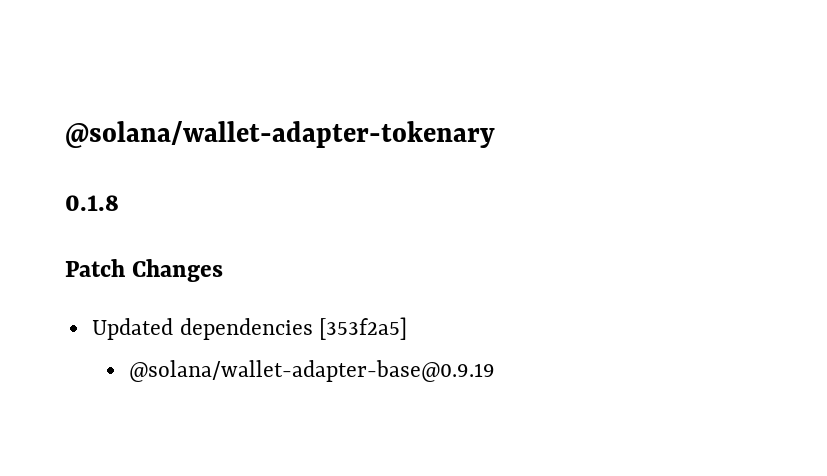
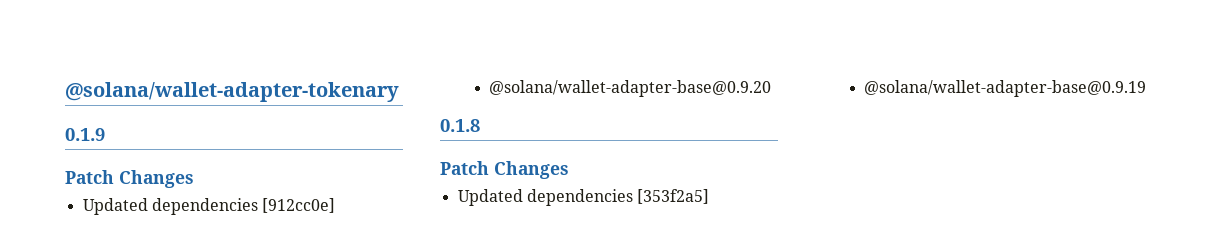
(495, 134) none -> [65,128,105,141] [65,170,194,188] [82,198,336,215] [488,80,771,97] // 0.1.9 // Patch Changes // Updated dependencies [912cc0e] // @solana/wallet-adapter-base@0.9.20

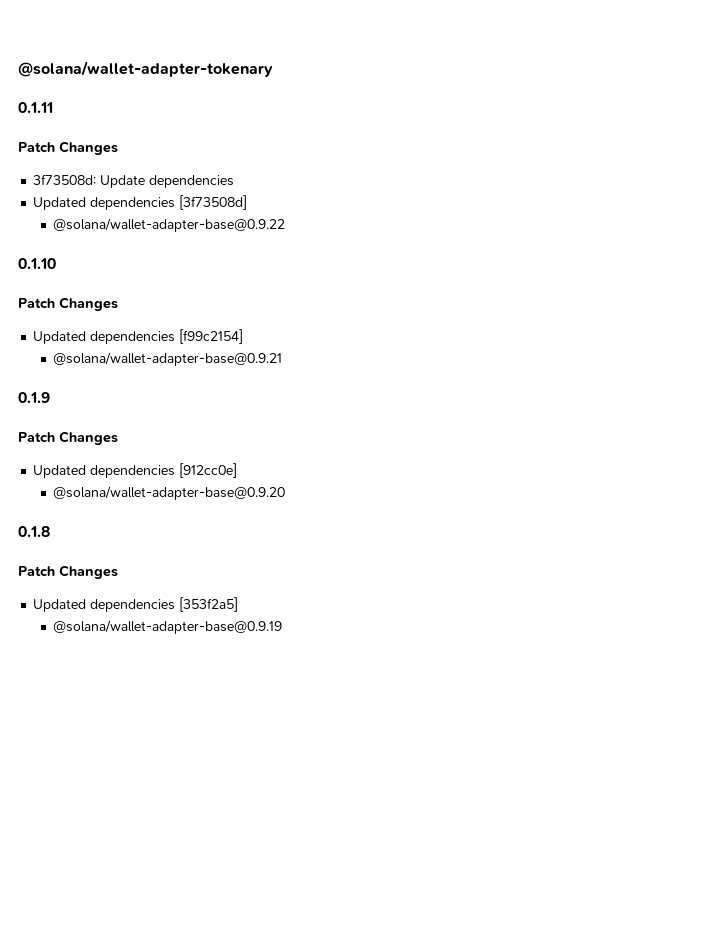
(399, 92) none -> [18,102,53,113] [18,141,118,155] [33,174,235,188] [33,195,248,210] [53,218,286,232] [18,258,56,269] [18,297,118,311] [33,329,244,344] [53,352,283,366] // 0.1.11 // Patch Changes // 3f73508d: Update dependencies // Updated dependencies [3f73508d] // @solana/wallet-adapter-base@0.9.22 // 0.1.10 // Patch Changes // Updated dependencies [f99c2154] // @solana/wallet-adapter-base@0.9.21

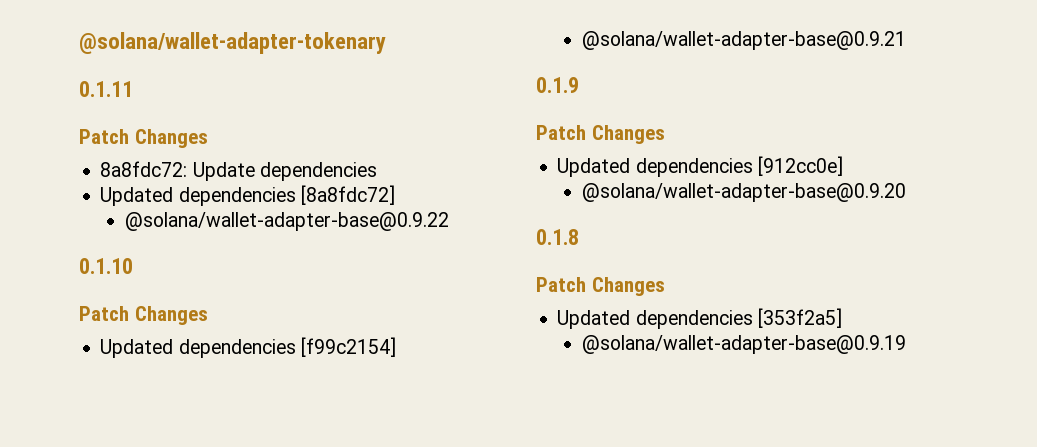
[33,174,97,185] 3f73508d: -> [100,161,188,177] 8a8fdc72:
[179,195,248,210] [3f73508d] -> [300,185,395,205] [8a8fdc72]

